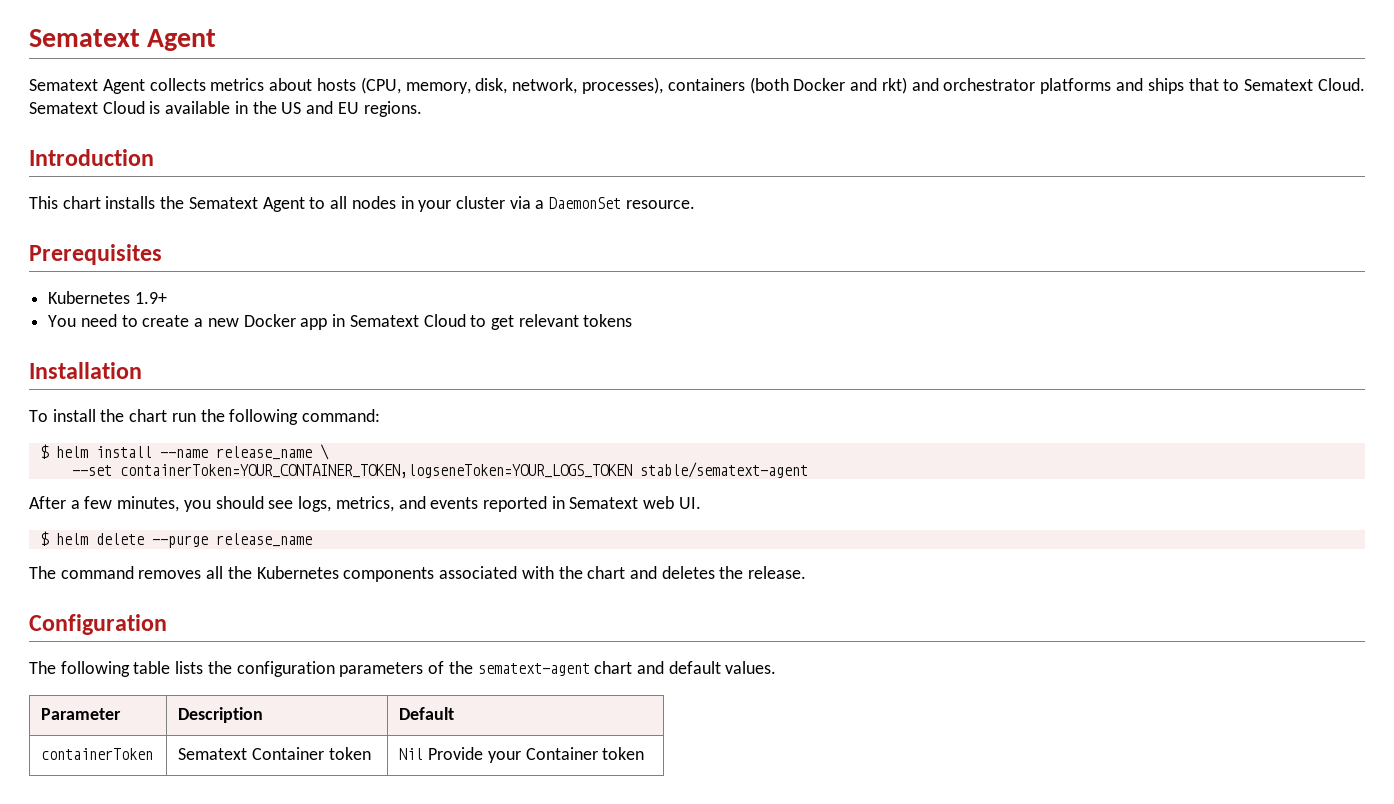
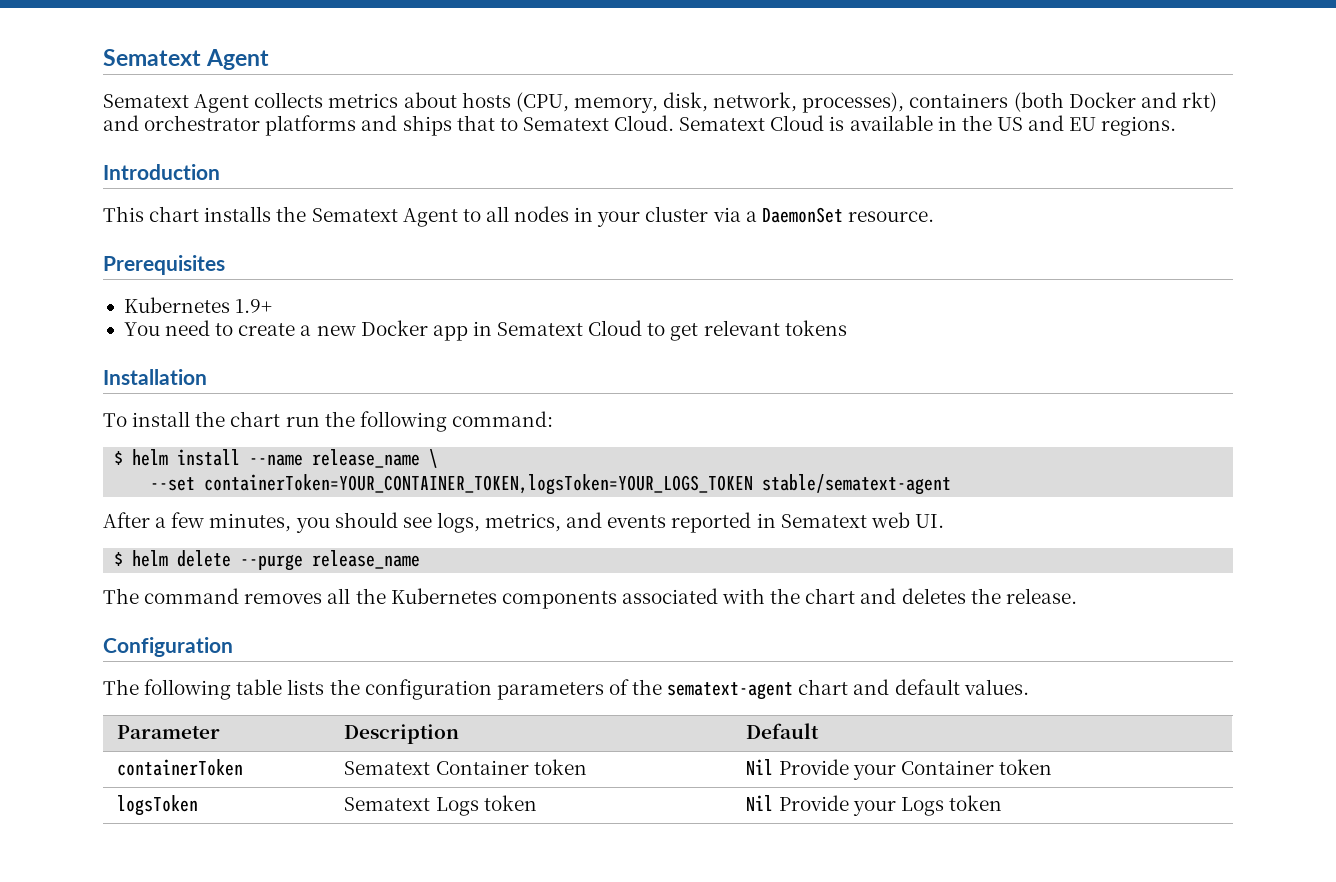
[119,464,632,478] containerToken=YOUR_CONTAINER_TOKEN,logseneToken=YOUR_LOGS_TOKEN -> [204,474,754,495] containerToken=YOUR_CONTAINER_TOKEN,logsToken=YOUR_LOGS_TOKEN
(645, 753) none -> [117,795,199,816] [344,795,537,816] [746,795,1002,816] // logsToken | Sematext Logs token | Nil Provide your Logs token

